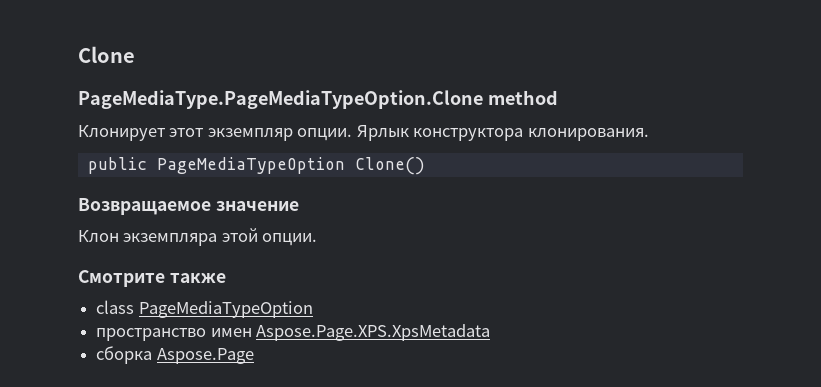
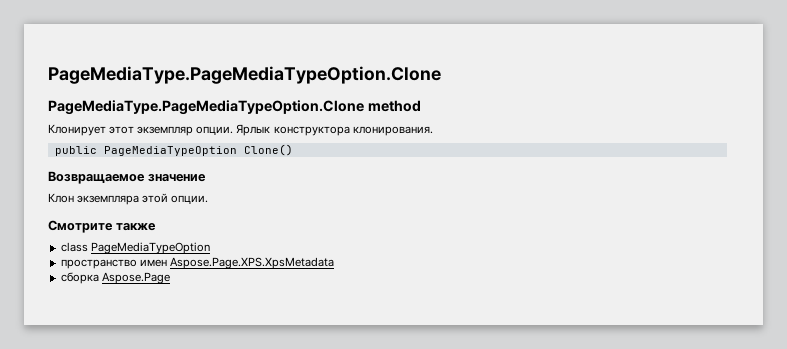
[78,46,135,63] Clone -> [48,66,441,84] PageMediaType.PageMediaTypeOption.Clone

